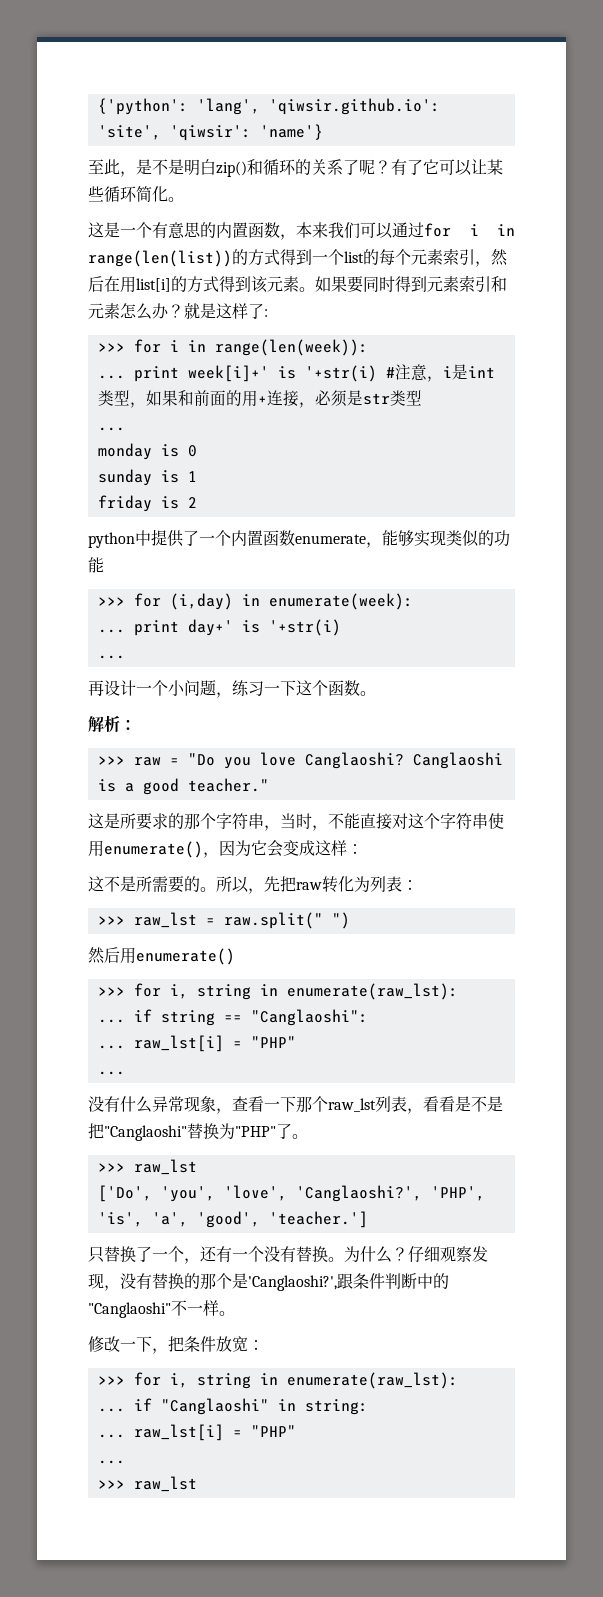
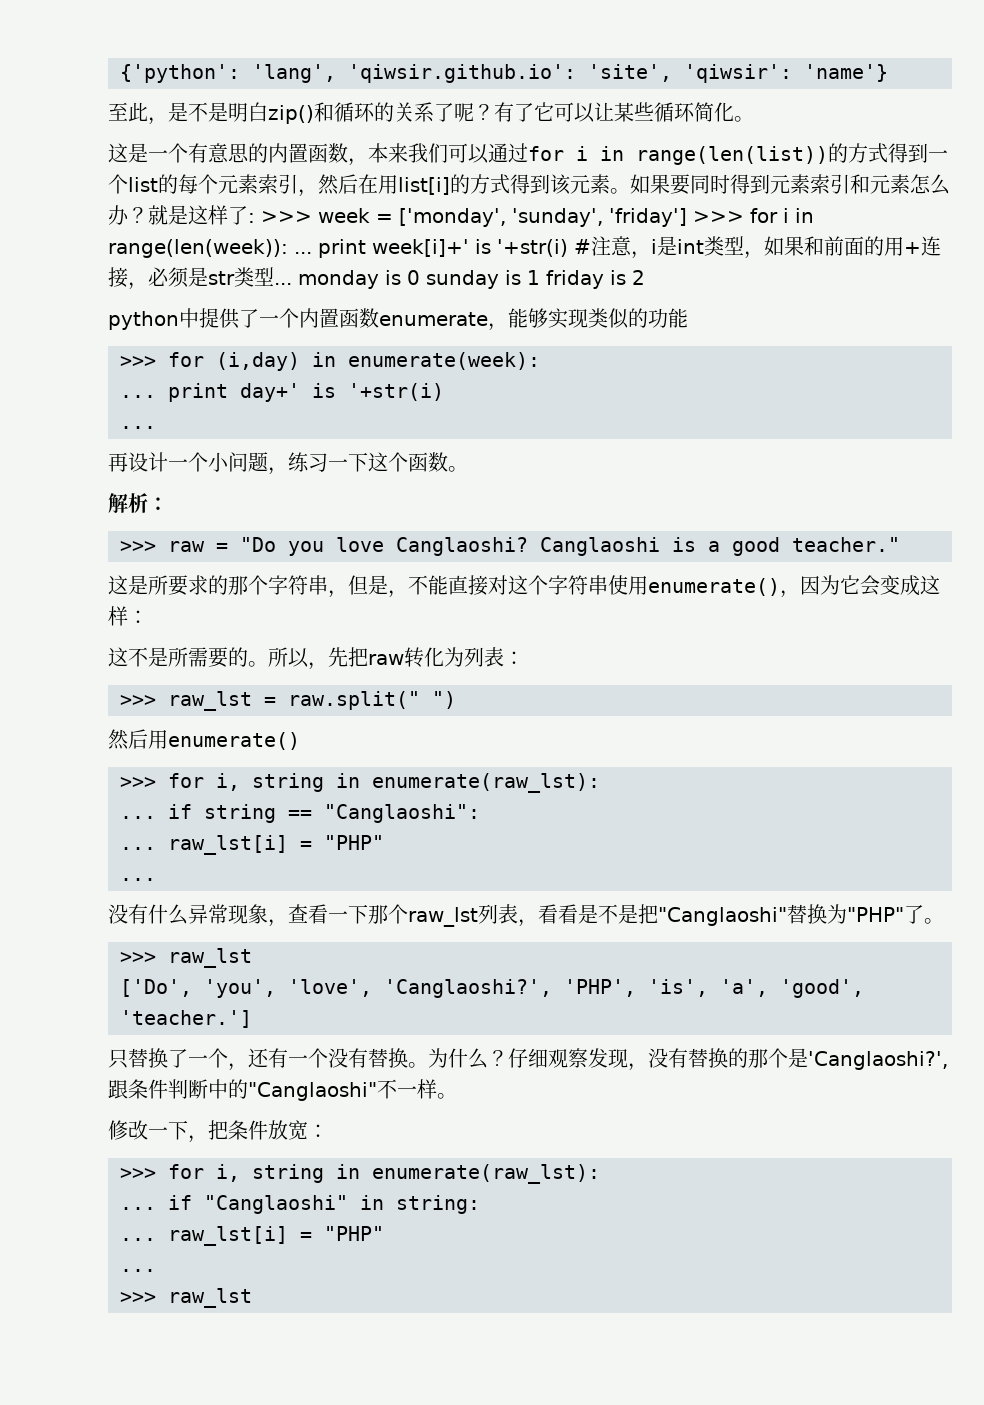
(268, 313) // -> [261,208,687,227] >>> week = ['monday', 'sunday', 'friday']
(368, 347) // -> (288, 248) none
[97,427,125,431] // ... // -> [274,283,292,285] ...
(197, 451) // -> (420, 277) none
(197, 476) // -> (540, 277) none
[280,813,312,829] 当时 -> [348,575,388,595] 但是

